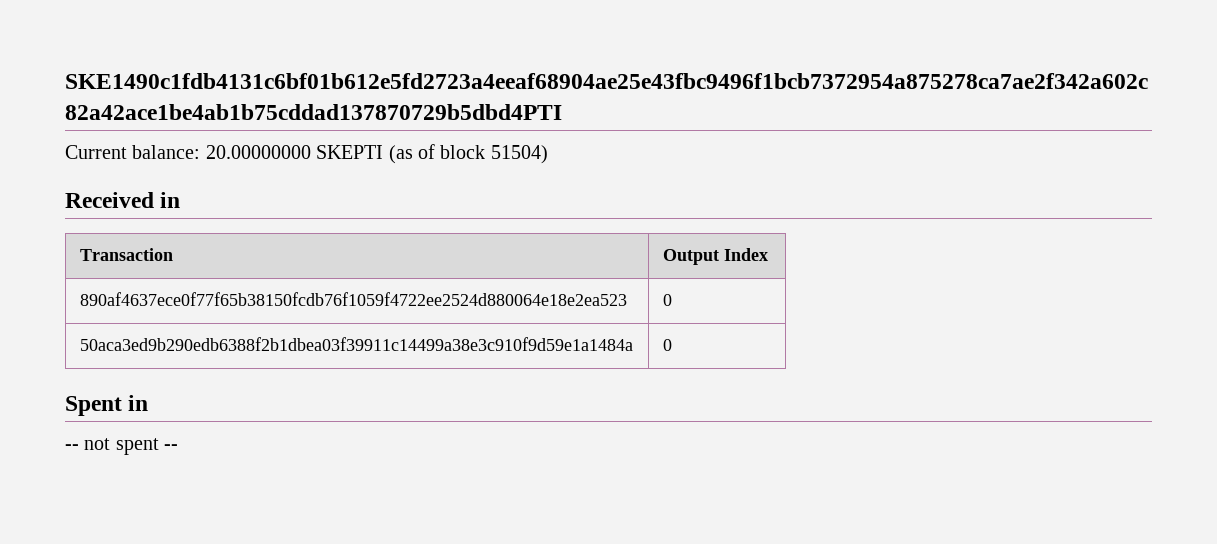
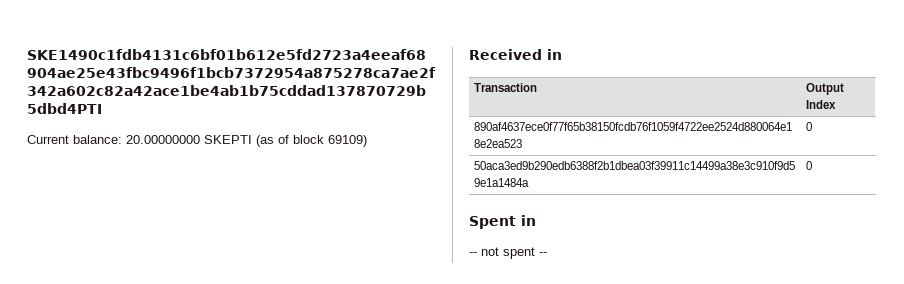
[490,145,548,164] 51504) -> [328,135,367,147] 69109)

